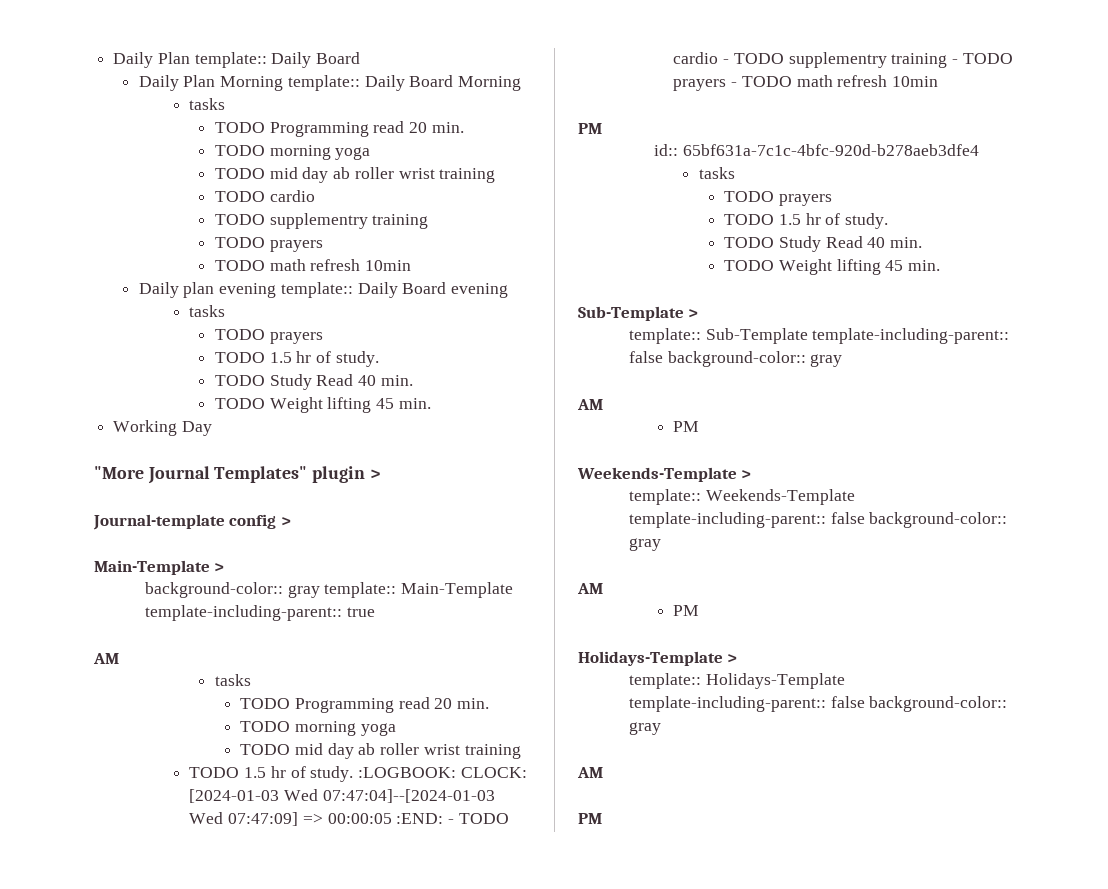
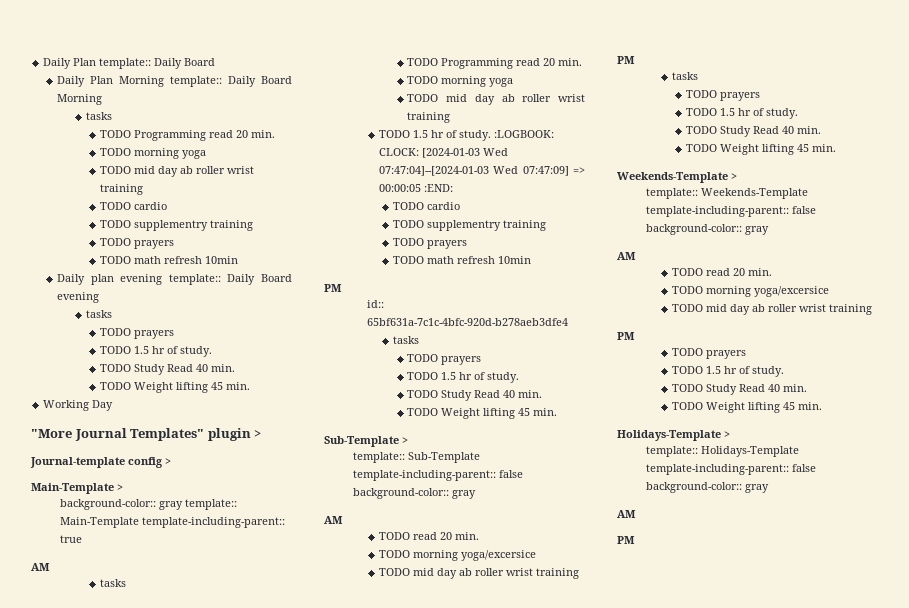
[448,813,509,824] [673,52,1013,68] [673,79,738,91] - TODO cardio - TODO supplementry training - TODO prayers - -> [393,202,461,210] [393,220,547,231] [393,238,468,249] // TODO cardio // TODO supplementry training // TODO prayers //
[673,421,700,432] PM -> [378,532,479,540] [378,550,536,561] [378,568,579,579] [617,56,635,64] [671,72,698,80] [686,90,761,101] [686,108,799,119] [686,126,822,137] [686,144,837,155] TODO read 20 min. // TODO morning yoga/excersice // TODO mid day ab roller wrist training // PM // tasks // TODO prayers // TODO 1.5 hr of study. // TODO Study Read 40 min. // TODO Weight lifting 45 min.
[673,605,700,616] PM -> [671,268,772,276] [671,286,829,297] [671,304,872,315] [617,332,635,340] [671,348,746,359] [671,366,784,377] [671,384,807,395] [671,402,822,413] TODO read 20 min. // TODO morning yoga/excersice // TODO mid day ab roller wrist training // PM // TODO prayers // TODO 1.5 hr of study. // TODO Study Read 40 min. // TODO Weight lifting 45 min.

